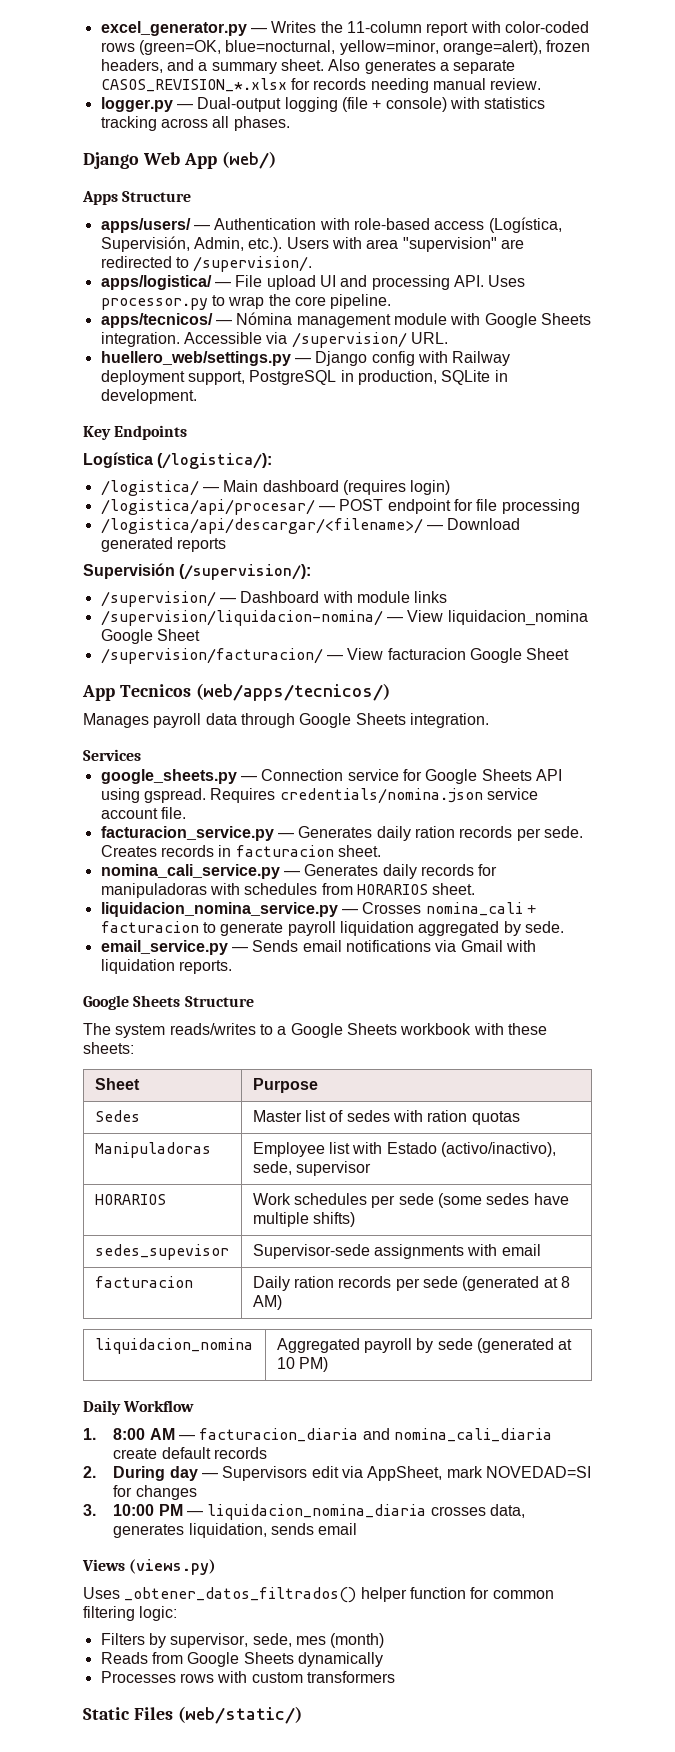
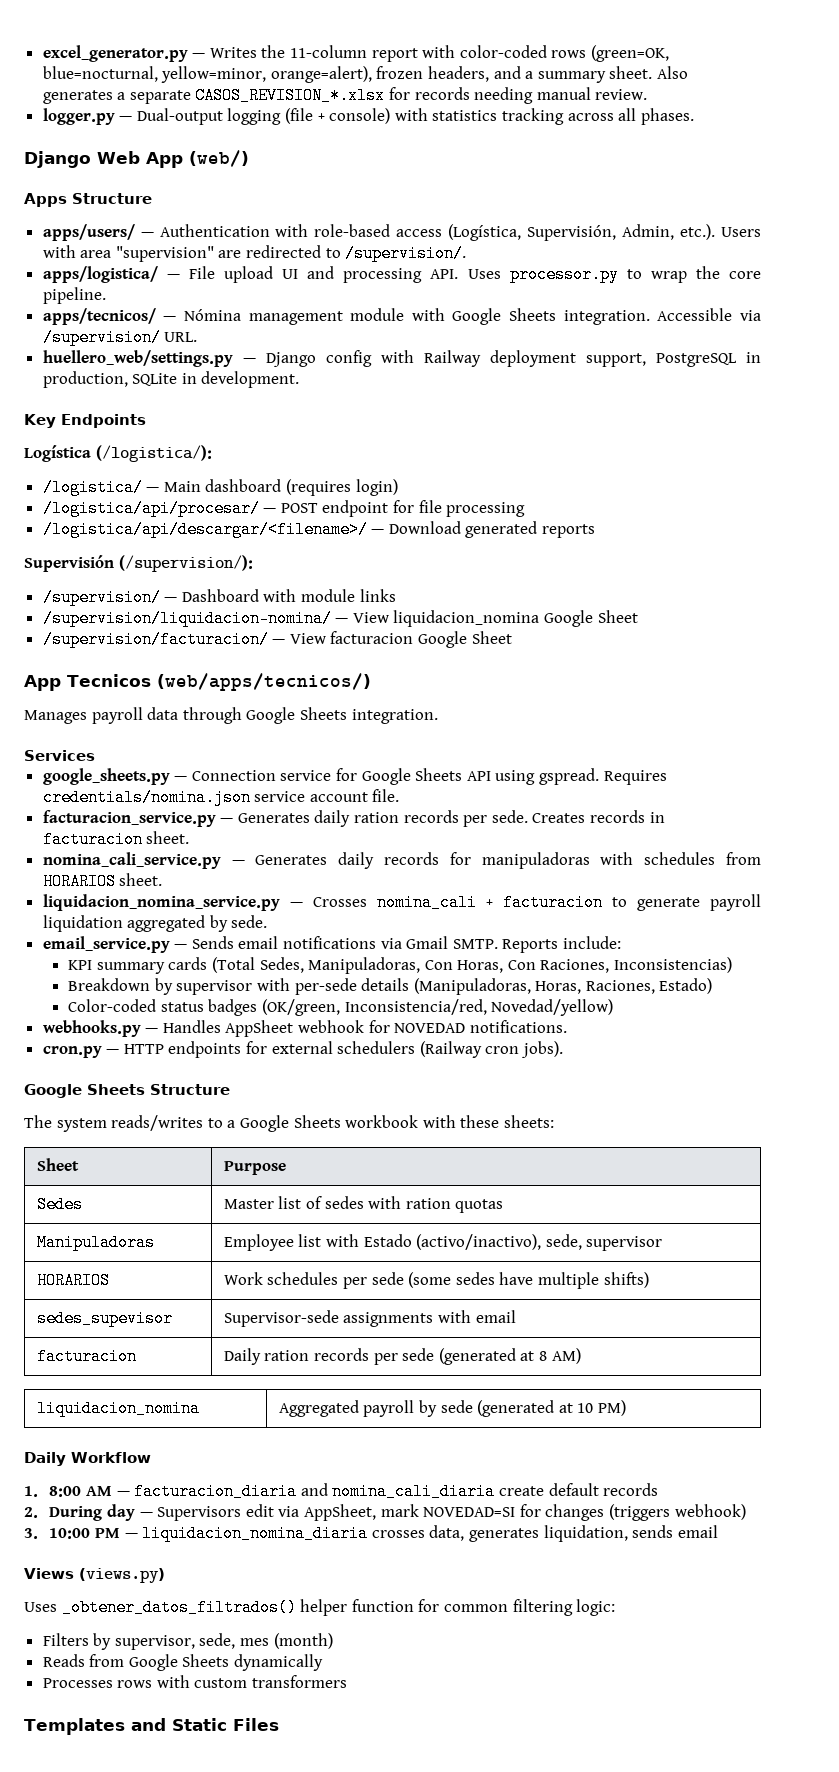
[505,940,536,952] [100,959,232,974] with liquidation reports. -> [452,936,622,953] [68,957,733,974] [68,978,713,995] [68,999,614,1016] [42,1020,567,1037] [42,1041,564,1058] SMTP. Reports include: // KPI summary cards (Total Sedes, Manipuladoras, Con Horas, Con Raciones, Inconsistencias) // Breakdown by supervisor with per-sede details (Manipuladoras, Horas, Raciones, Estado) // Color-coded status badges (OK/green, Inconsistencia/red, Novedad/yellow) // webhooks.py — Handles AppSheet webhook for NOVEDAD notifications. // cron.py — HTTP endpoints for external schedulers (Railway cron jobs).
(197, 1492) none -> [608,1504,746,1521] (triggers webhook)
(395, 1677) none -> [24,1718,166,1735] Templates and
[177,1706,302,1724] (web/static/) -> (279, 1724) none

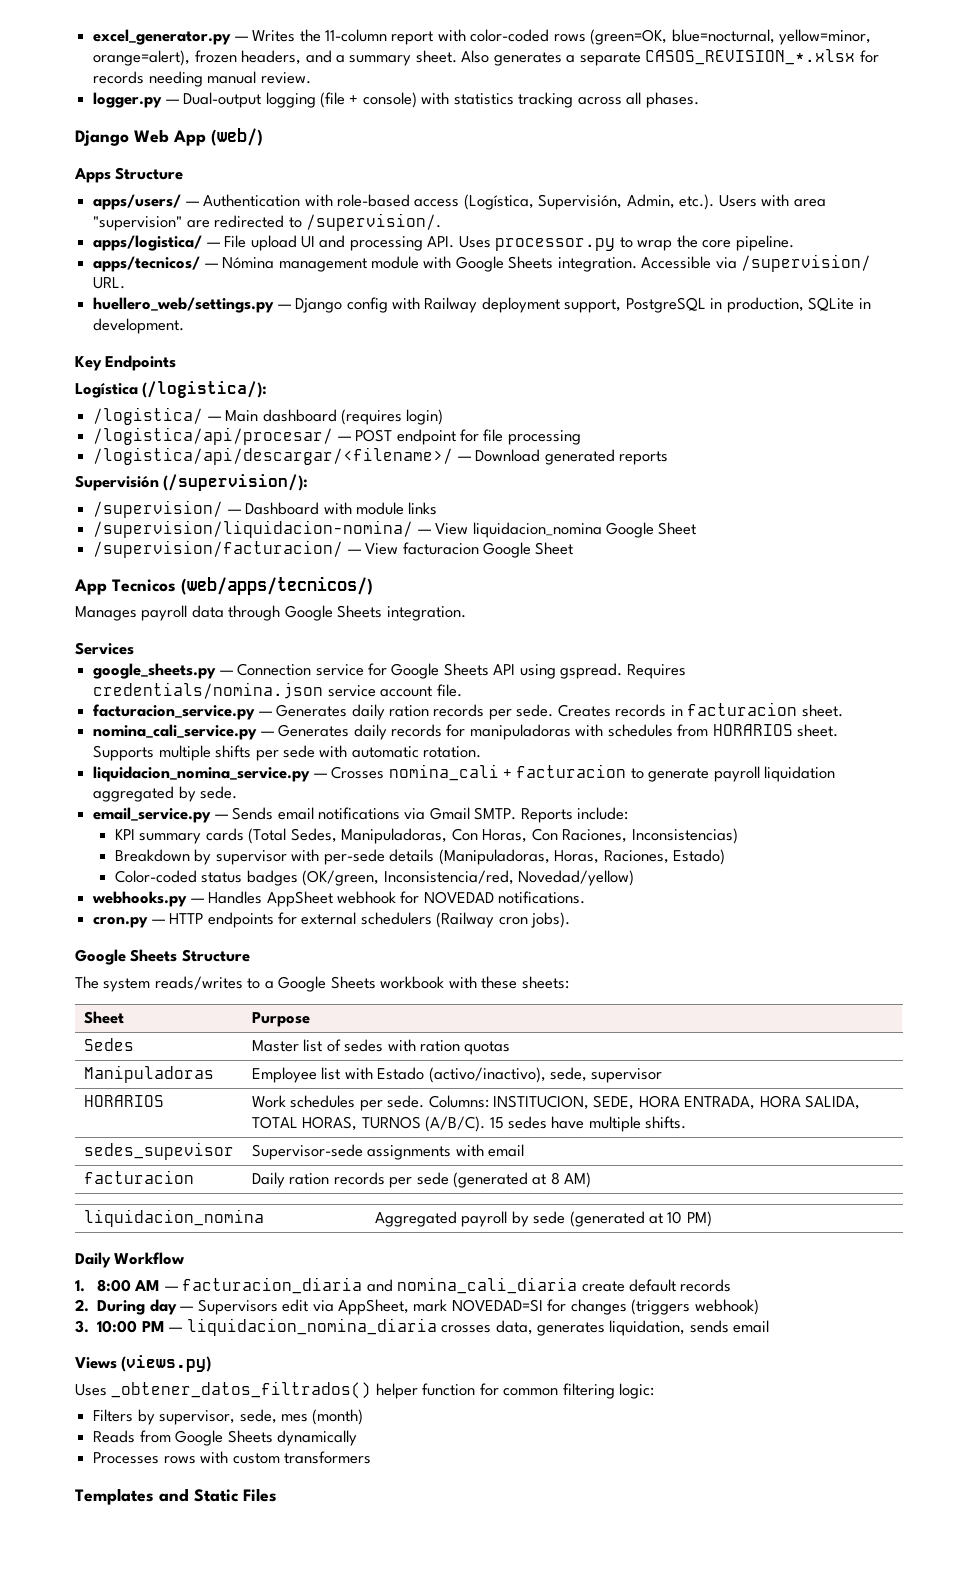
(163, 879) none -> [93,745,482,761] Supports multiple shifts per sede with automatic rotation.
[371,1272,452,1288] sede (some -> [387,1095,861,1110] [251,1116,504,1132] sede. Columns: INSTITUCION, SEDE, HORA ENTRADA, HORA SALIDA, TOTAL HORAS, TURNOS (A/B/C). 15
[603,1272,649,1288] shifts) -> [645,1116,687,1129] shifts.

